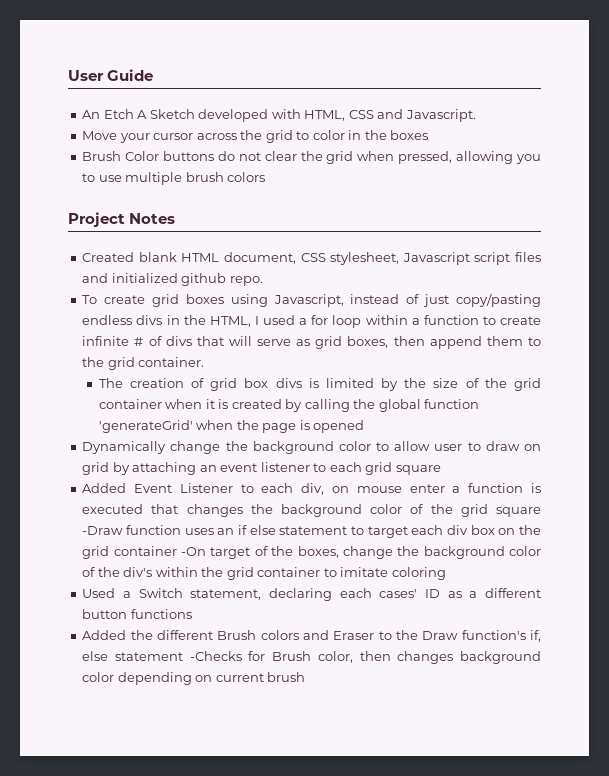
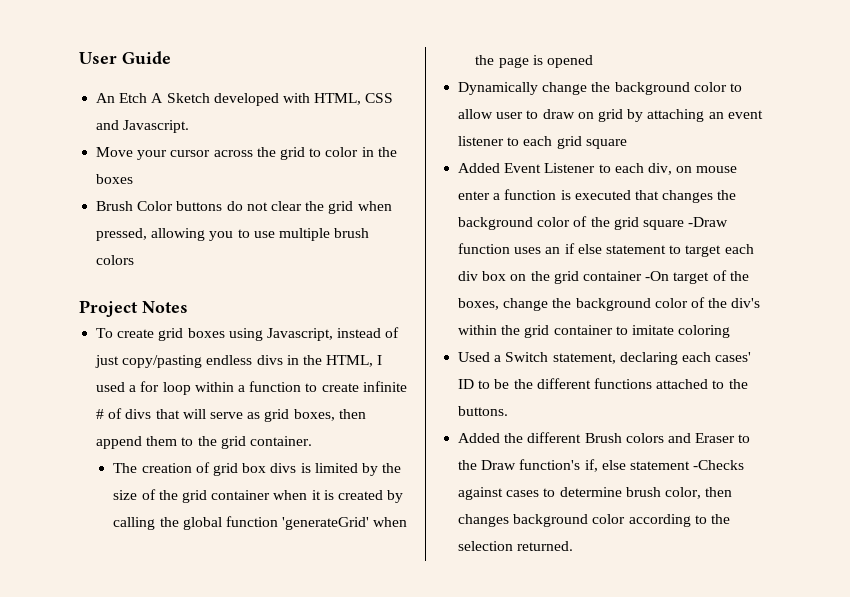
[82,252,541,265] [82,273,263,286] // Created blank HTML document, CSS stylesheet, Javascript script files and initialized github repo. -> (188, 307) none
[447,588,542,598] [82,609,192,619] as a different button functions -> [478,378,748,389] [458,406,509,416] to be the different functions attached to the buttons.
[248,651,312,661] for Brush -> [458,487,661,500] against cases to determine brush
[117,672,306,685] depending on current brush -> [628,514,730,527] [458,541,574,551] according to the selection returned.

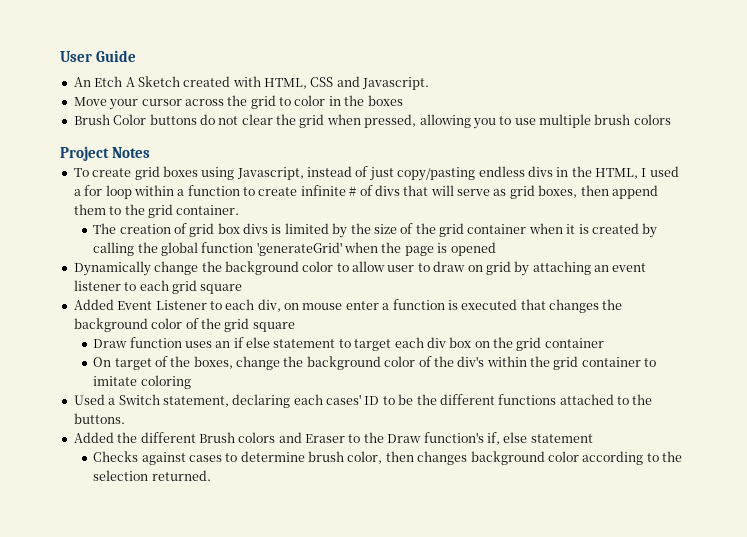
[213,93,279,106] developed -> [183,76,231,87] created
[688,217,729,227] -Draw -> [93,339,128,348] // Draw
[645,271,670,281] -On -> [93,357,112,367] // On
[693,460,745,470] -Checks -> [93,451,139,462] // Checks

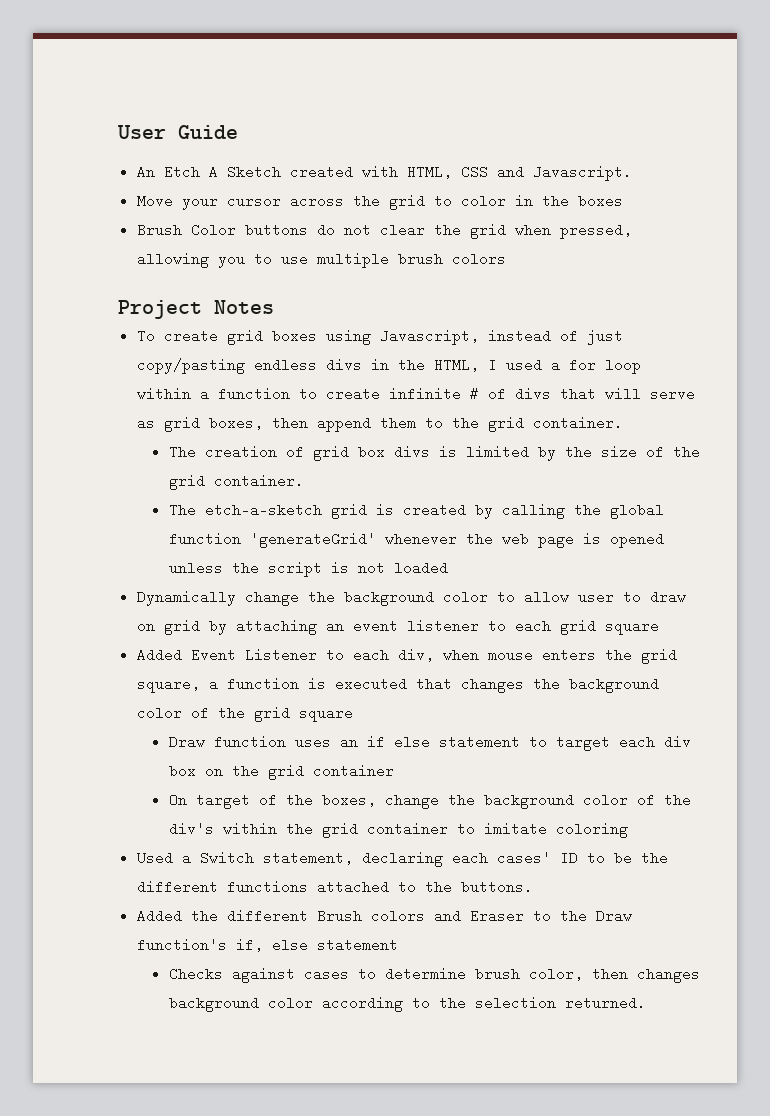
[467,223,576,234] container when it -> [213,474,304,488] [168,503,367,519] container. // The etch-a-sketch grid
[343,242,402,253] when the -> [384,532,529,546] whenever the web
(496, 249) none -> [168,561,448,577] unless the script is not loaded
[284,301,379,310] on mouse enter -> [442,648,677,664] [136,677,200,693] when mouse enters the grid square,

